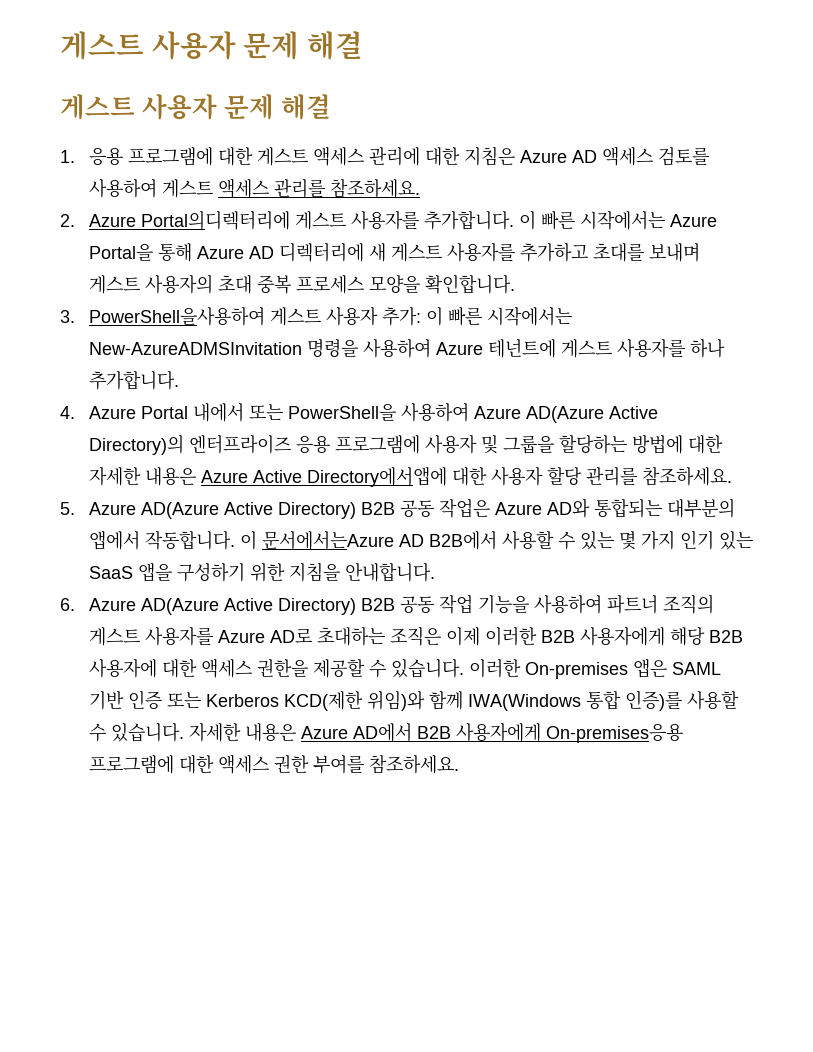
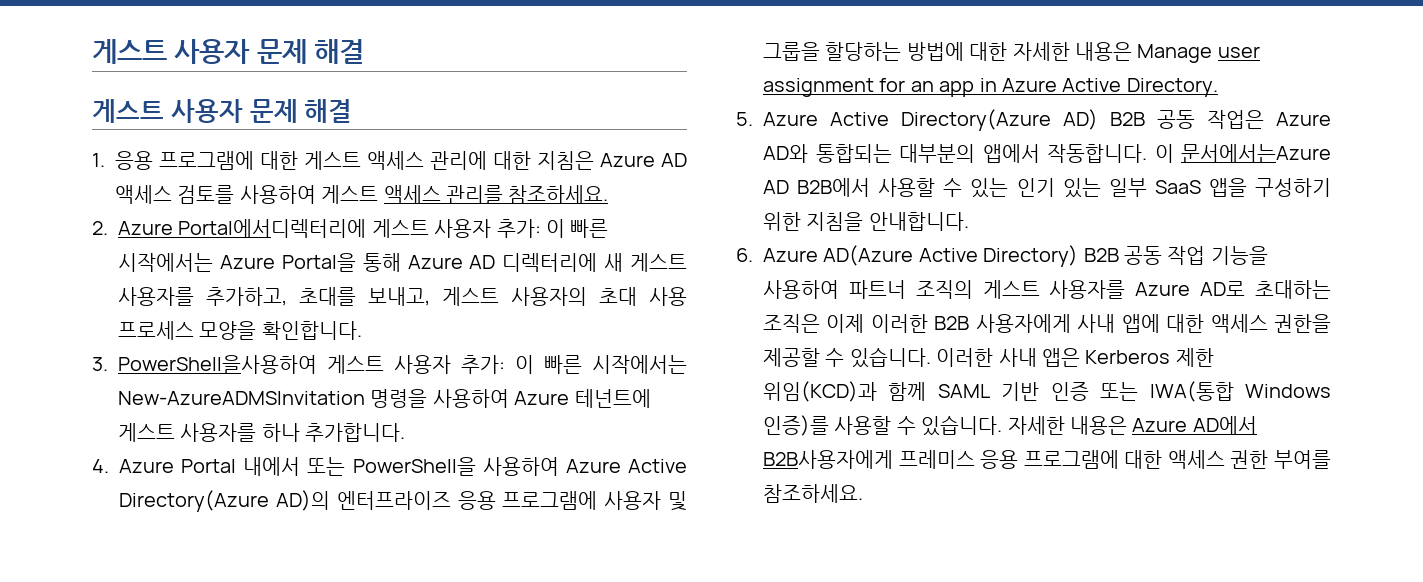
[140,210,514,230] Portal의디렉터리에 게스트 사용자를 추가합니다. -> [178,219,541,238] Portal에서디렉터리에 게스트 사용자 추가:
[519,243,700,262] 추가하고 초대를 보내며 -> [206,287,430,306] 추가하고, 초대를 보내고,
[256,275,291,294] 중복 -> [649,287,687,306] 사용
[525,406,658,423] [88,434,184,455] AD(Azure Active Directory)의 -> [628,459,687,473] [119,490,330,512] Active Directory(Azure AD)의
[200,466,732,487] Azure Active Directory에서앱에 대한 사용자 할당 관리를 참조하세요. -> [1137,44,1260,63] [763,78,1218,97] Manage user assignment for an app in Azure Active Directory.
[140,502,356,519] AD(Azure Active Directory) -> [830,109,1098,131] Active Directory(Azure AD)
[618,530,675,550] 몇 가지 -> (1009, 188) none
(753, 540) none -> [1108,178,1147,197] 일부
[669,627,743,646] [88,658,157,678] 해당 B2B 사용자에 -> [1077,314,1160,333] 사내 앱에
[524,658,721,679] [88,690,621,711] On-premises 앱은 SAML 기반 인증 또는 Kerberos KCD(제한 위임)와 함께 IWA(Windows 통합 -> [998,348,1214,367] [763,381,1331,402] 사내 앱은 Kerberos 제한 위임(KCD)과 함께 SAML 기반 인증 또는 IWA(통합 Windows
[416,722,683,743] B2B 사용자에게 On-premises응용 -> [763,450,1019,469] B2B사용자에게 프레미스 응용

